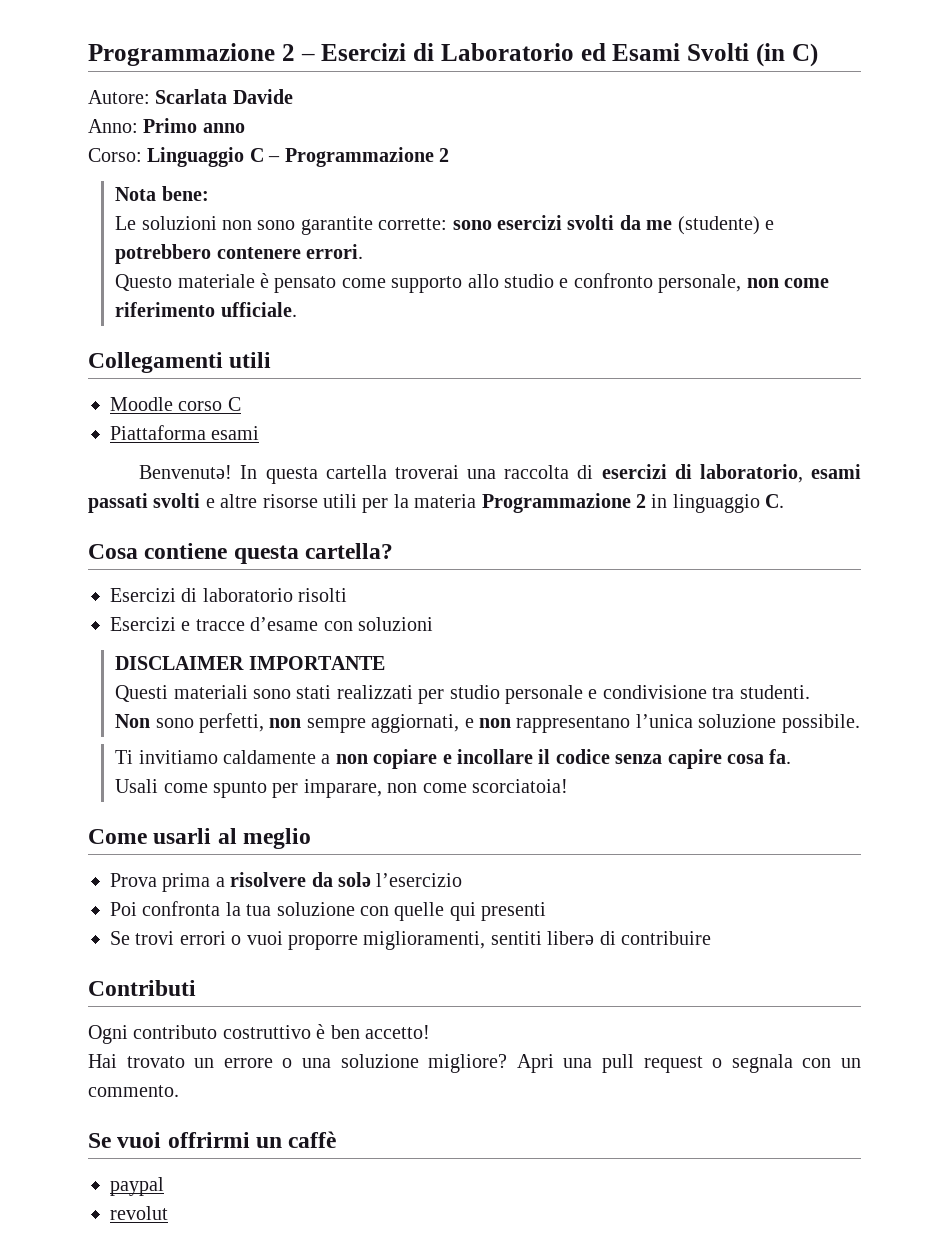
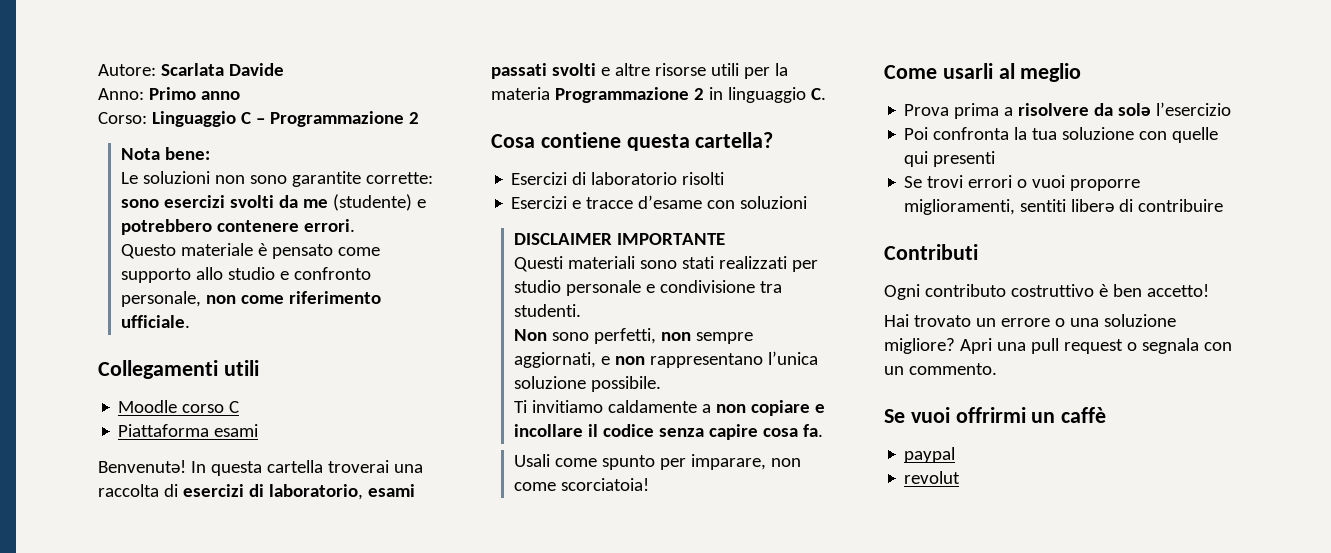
[88,43,818,67] Programmazione 2 – Esercizi di Laboratorio ed Esami Svolti (in C) // -> (98, 70) none

